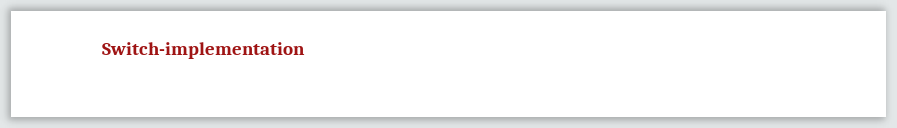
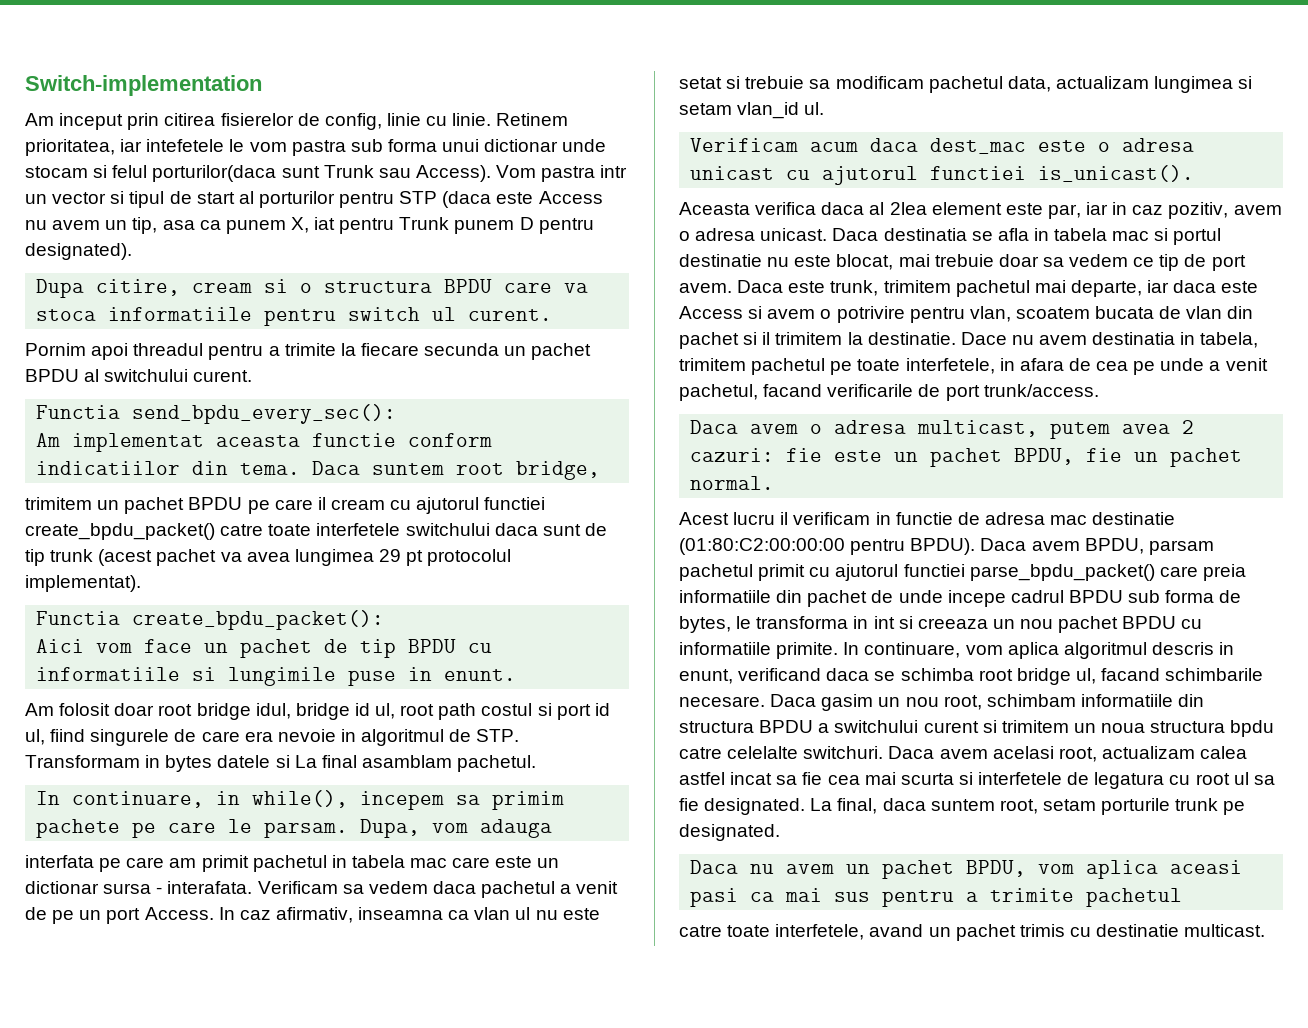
(305, 50) none -> [25,113,569,130] [25,139,607,156] [25,165,628,182] [25,191,603,208] [25,217,594,234] [25,243,132,260] [36,279,589,298] [36,307,553,326] [25,343,592,360] [25,369,253,382] [36,404,397,424] [36,433,493,452] [36,461,601,480] [25,497,546,514] [25,523,607,540] [25,549,512,566] [25,575,141,592] [36,610,385,630] [36,639,493,658] [36,667,517,686] [25,703,610,720] [25,729,520,746] [25,755,537,772] [36,790,565,810] [36,819,553,838] [25,855,560,872] [25,881,619,898] [25,907,600,924] [679,76,1253,93] [679,102,825,119] [690,138,1195,154] [690,165,1195,185] [679,202,1282,219] [679,228,1222,245] [679,254,1246,271] [679,280,1259,297] [679,306,1254,323] [679,332,1259,349] [679,358,1268,375] [679,384,1099,401] [690,420,1195,439] [690,448,1243,467] [690,476,775,490] [679,512,1176,525] [679,538,1214,555] [679,564,1246,581] [679,590,1242,607] [679,616,1203,633] [679,642,1235,659] [679,668,1264,685] [679,694,1205,711] [679,720,1275,737] [679,746,1248,762] [679,772,1275,789] [679,798,1246,815] [679,824,780,841] [690,860,1243,879] [690,888,1183,907] [679,924,1266,941] // Am inceput prin citirea fisierelor de config, linie cu linie. Retinem prioritatea, iar intefetele le vom pastra sub forma unui dictionar unde stocam si felul porturilor(daca sunt Trunk sau Access). Vom pastra intr un vector si tipul de start al porturilor pentru STP (daca este Access nu avem un tip, asa ca punem X, iat pentru Trunk punem D pentru designated). // Dupa citire, cream si o structura BPDU care va stoca informatiile pentru switch ul curent. // Pornim apoi threadul pentru a trimite la fiecare secunda un pachet BPDU al switchului curent. // Functia send_bpdu_every_sec(): // Am implementat aceasta functie conform indicatiilor din tema. Daca suntem root bridge, // trimitem un pachet BPDU pe care il cream cu ajutorul functiei create_bpdu_packet() catre toate interfetele switchului daca sunt de tip trunk (acest pachet va avea lungimea 29 pt protocolul implementat). // Functia create_bpdu_packet(): // Aici vom face un pachet de tip BPDU cu informatiile si lungimile puse in enunt. // Am folosit doar root bridge idul, bridge id ul, root path costul si port id ul, fiind singurele de care era nevoie in algoritmul de STP. Transformam in bytes datele si La final asamblam pachetul. // In continuare, in while(), incepem sa primim pachete pe care le parsam. Dupa, vom adauga // interfata pe care am primit pachetul in tabela mac care este un dictionar sursa - interafata. Verificam sa vedem daca pachetul a venit de pe un port Access. In caz afirmativ, inseamna ca vlan ul nu este setat si trebuie sa modificam pachetul data, actualizam lungimea si setam vlan_id ul. // Verificam acum daca dest_mac este o adresa unicast cu ajutorul functiei is_unicast(). // Aceasta verifica daca al 2lea element este par, iar in caz pozitiv, avem o adresa unicast. Daca destinatia se afla in tabela mac si portul destinatie nu este blocat, mai trebuie doar sa vedem ce tip de port avem. Daca este trunk, trimitem pachetul mai departe, iar daca este Access si avem o potrivire pentru vlan, scoatem bucata de vlan din pachet si il trimitem la destinatie. Dace nu avem destinatia in tabela, trimitem pachetul pe toate interfetele, in afara de cea pe unde a venit pachetul, facand verificarile de port trunk/access. // Daca avem o adresa multicast, putem avea 2 cazuri: fie este un pachet BPDU, fie un pachet normal. // Acest lucru il verificam in functie de adresa mac destinatie (01:80:C2:00:00:00 pentru BPDU). Daca avem BPDU, parsam pachetul primit cu ajutorul functiei parse_bpdu_packet() care preia informatiile din pachet de unde incepe cadrul BPDU sub forma de bytes, le transforma in int si creeaza un nou pachet BPDU cu informatiile primite. In continuare, vom aplica algoritmul descris in enunt, verificand daca se schimba root bridge ul, facand schimbarile necesare. Daca gasim un nou root, schimbam informatiile din structura BPDU a switchului curent si trimitem un noua structura bpdu catre celelalte switchuri. Daca avem acelasi root, actualizam calea astfel incat sa fie cea mai scurta si interfetele de legatura cu root ul sa fie designated. La final, daca suntem root, setam porturile trunk pe designated. // Daca nu avem un pachet BPDU, vom aplica aceasi pasi ca mai sus pentru a trimite pachetul // catre toate interfetele, avand un pachet trimis cu destinatie multicast.

